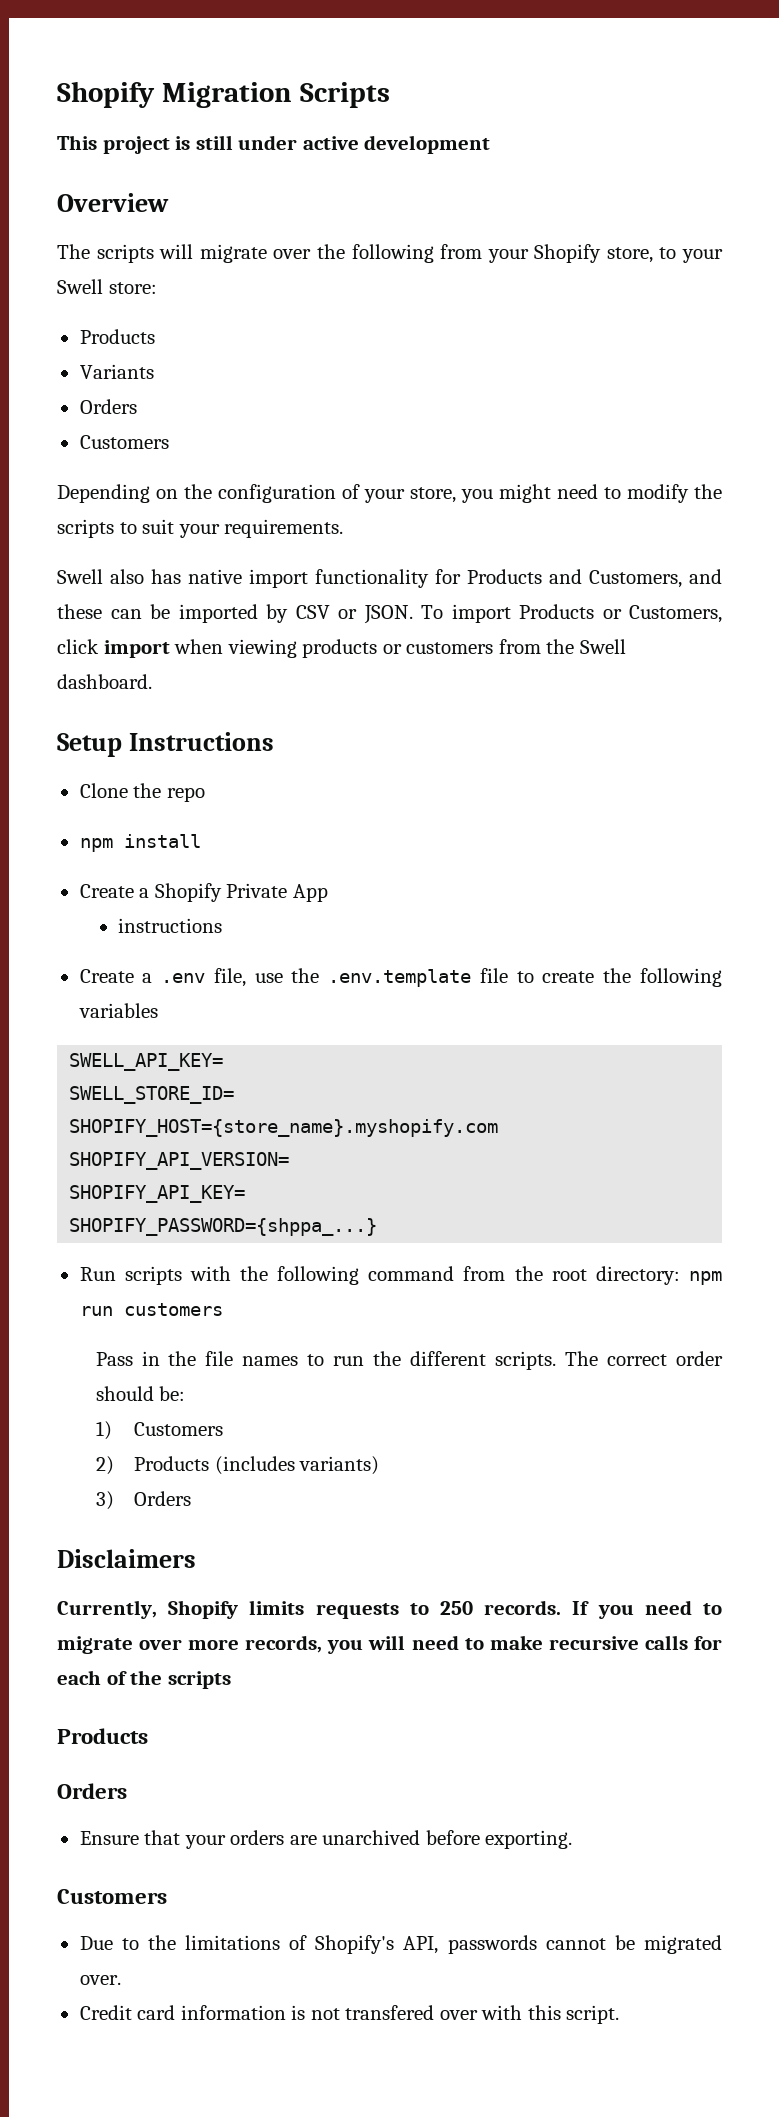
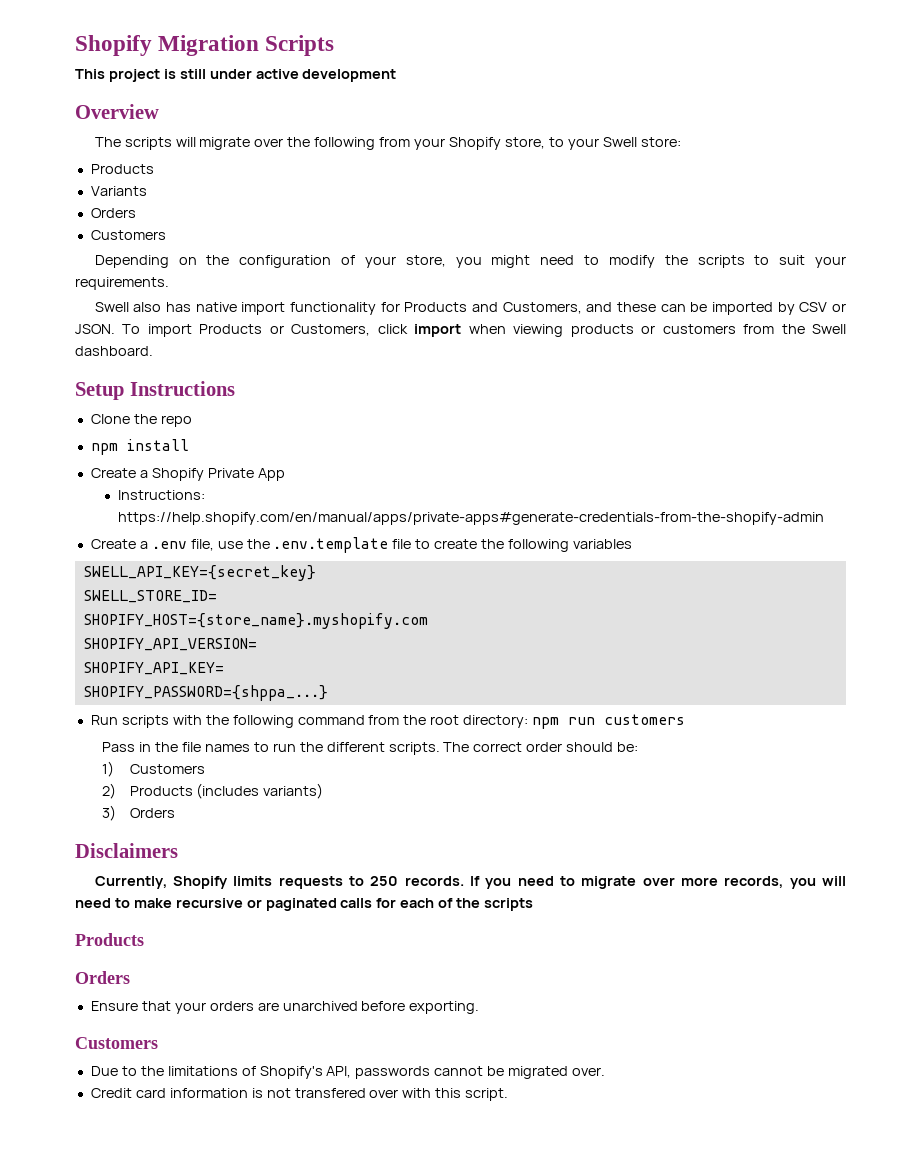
[118,918,223,933] instructions -> [118,490,206,500] [118,512,825,525] Instructions: https://help.shopify.com/en/manual/apps/private-apps#generate-credentials-from-the-shopify-admin
[69,1053,224,1071] SWELL_API_KEY= -> [83,565,316,581] SWELL_API_KEY={secret_key}
(639, 1643) none -> [246,898,337,911] or paginated

